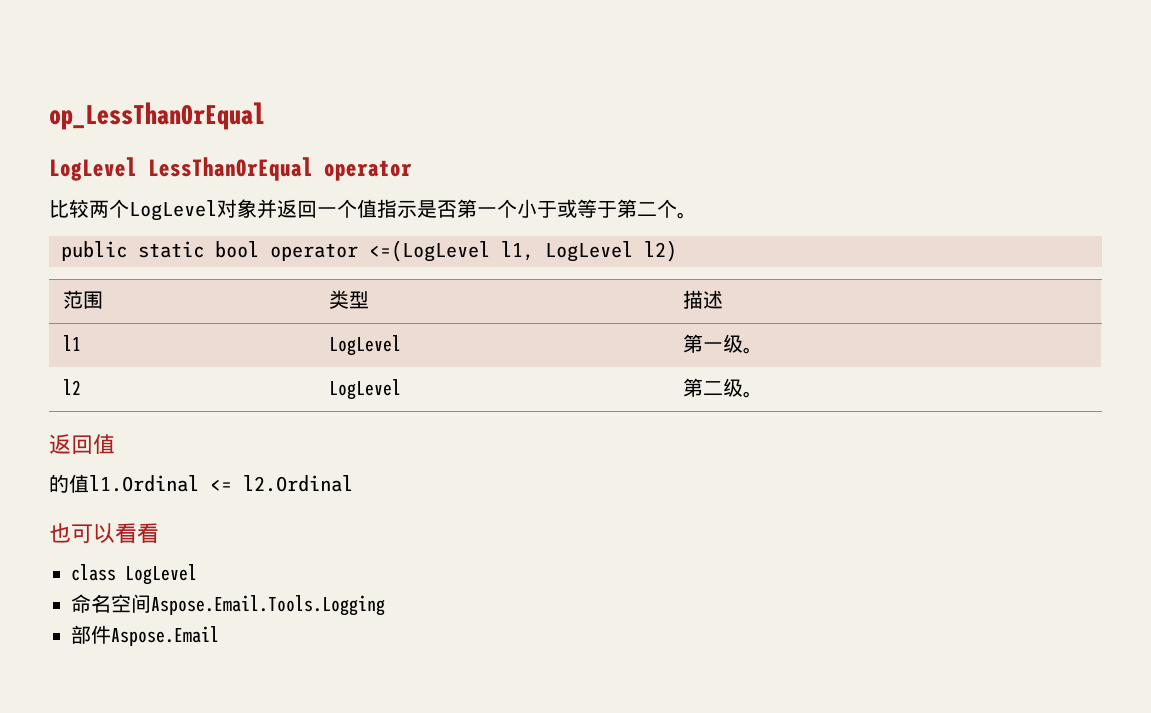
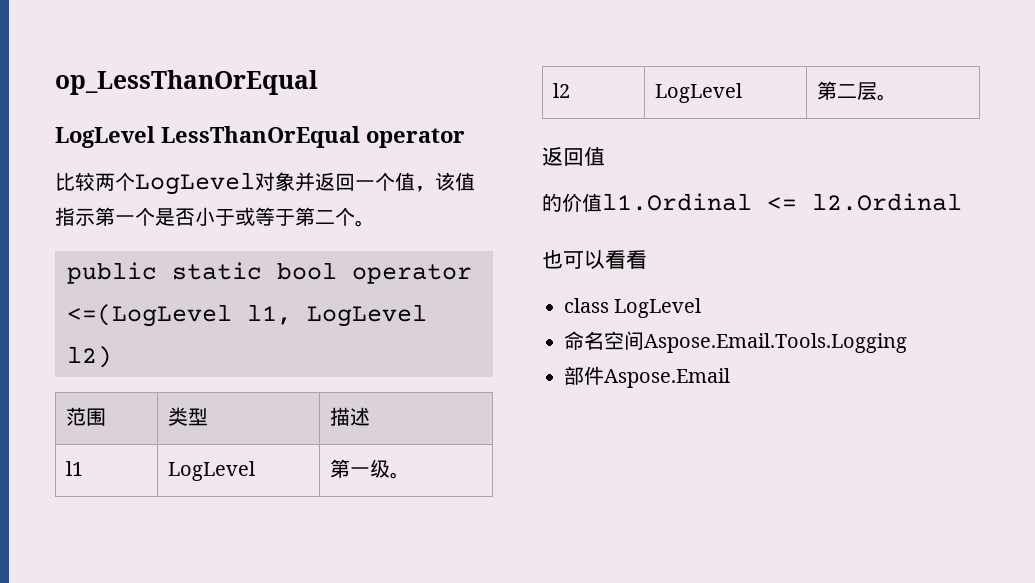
[377,199,517,218] 指示是否第一个 -> [415,172,475,192] [55,207,195,226] ，该值指示第一个是否
[723,378,744,397] 级 -> [856,82,877,101] 层
(69, 483) none -> [562,193,582,212] 价

